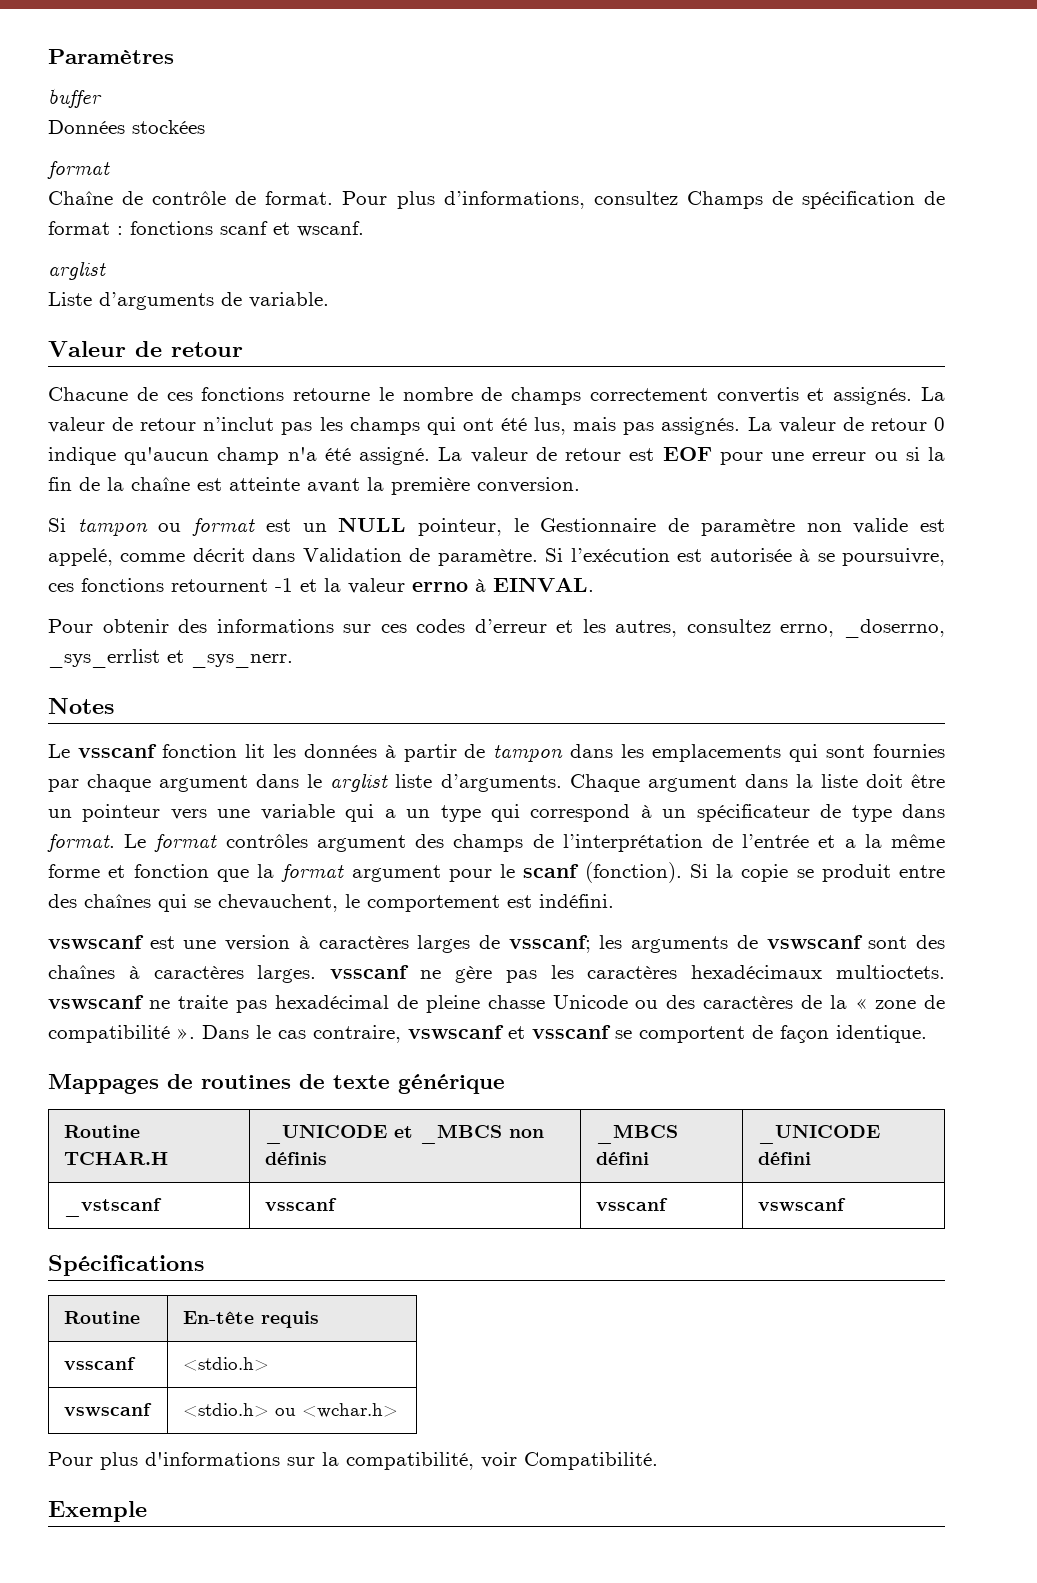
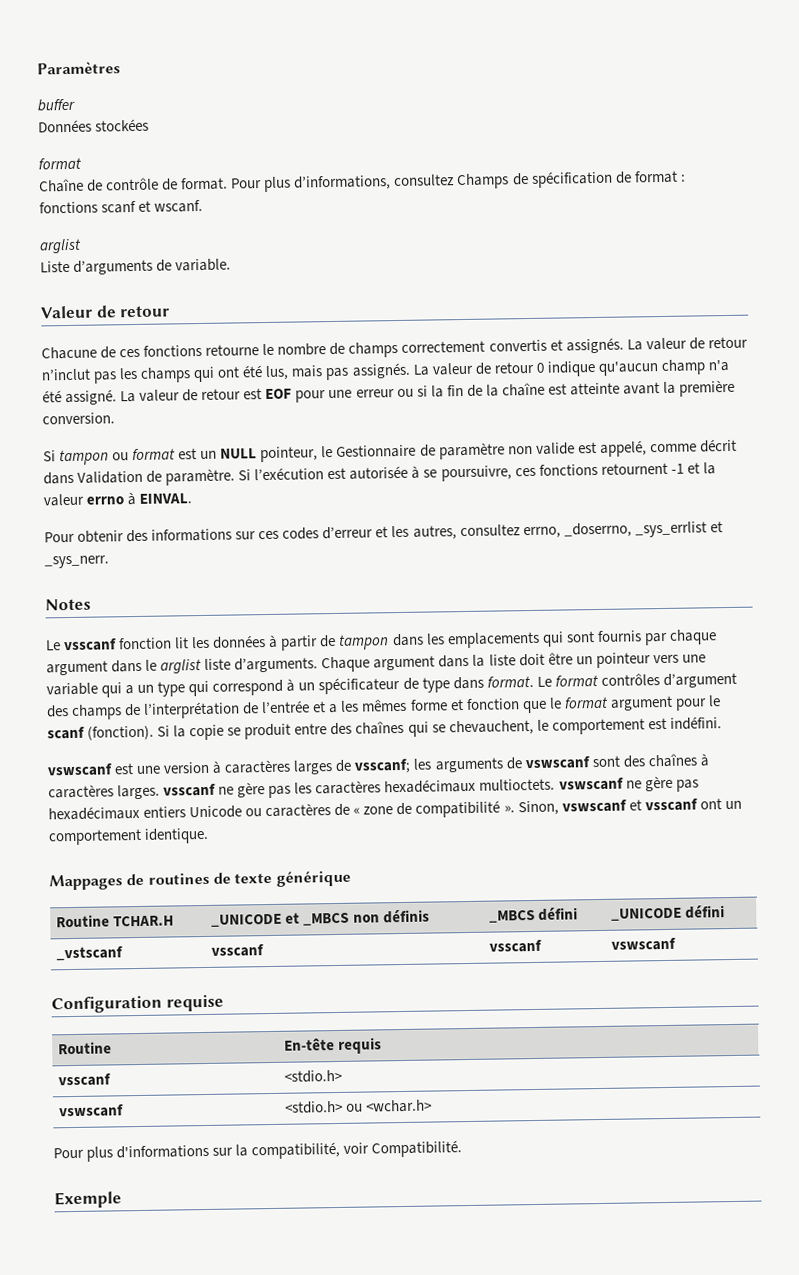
[872,744,945,758] fournies -> [596,630,642,643] fournis
[316,835,406,852] argument -> [662,672,737,689] d’argument
[864,834,945,848] la même -> [340,698,408,712] les mêmes
[257,864,274,878] la -> [548,697,562,709] le
[177,995,545,1013] traite pas hexadécimal de pleine chasse -> [644,775,699,792] [48,805,187,821] gère pas hexadécimaux entiers
[666,995,696,1009] des -> (263, 812) none
[830,995,848,1009] la -> (351, 810) none
[202,1025,829,1043] Dans le cas contraire, vswscanf et vsscanf se comportent de façon -> [517,798,742,816] [48,828,142,846] Sinon, vswscanf et vsscanf ont un comportement
[48,1255,204,1276] Spécifications -> [51,994,224,1014] Configuration requise

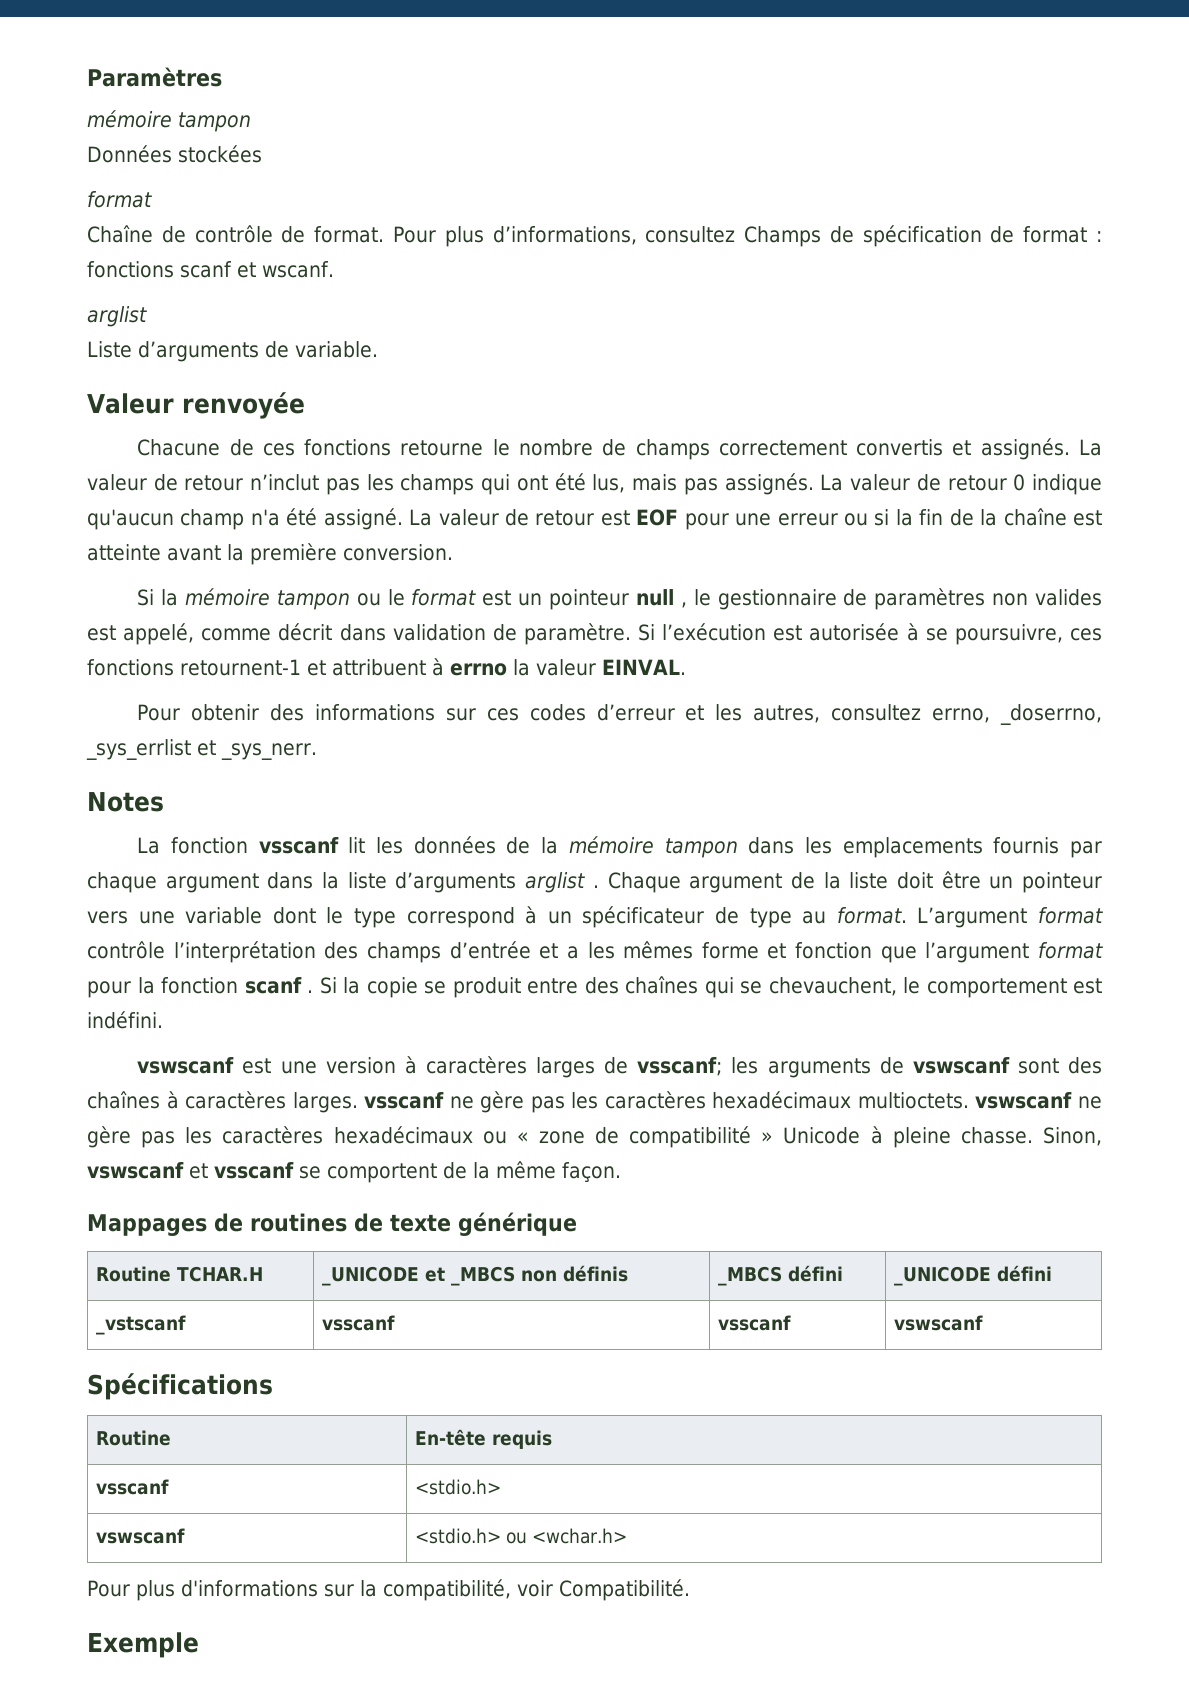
[37,98,75,112] buffer -> [87,110,251,132] mémoire tampon
[95,305,171,318] de retour -> [181,392,305,419] renvoyée
(56, 456) none -> [161,588,270,606] la mémoire
(130, 456) none -> [387,589,405,606] le
[220,442,575,463] NULL pointeur, le Gestionnaire de paramètre non valide -> [549,588,1102,610] pointeur null , le gestionnaire de paramètres non valides
[77,470,144,484] Validation -> [392,624,486,641] validation
[600,462,716,475] [43,491,137,507] retournent -1 et la valeur errno à -> [180,658,596,676] retournent-1 et attribuent à errno la valeur
[46,634,337,652] Le vsscanf fonction lit les données à partir de -> [137,836,654,854] La fonction vsscanf lit les données de la mémoire
[541,631,595,647] qui sont -> (983, 847) none
[145,657,319,674] le arglist liste d’arguments. -> [322,872,599,893] la liste d’arguments arglist .
[438,654,470,668] dans -> [790,872,815,889] de
[101,680,210,698] qui a un type qui -> [272,907,396,928] dont le type
[452,672,737,690] [46,700,311,720] dans format. Le format contrôles d’argument des champs de l’interprétation de l’entrée -> [802,907,1104,928] [87,941,531,963] au format. L’argument format contrôle l’interprétation des champs d’entrée
[548,695,721,711] [47,725,155,741] le format argument pour le scanf (fonction). -> [925,942,1103,963] [87,977,313,998] l’argument format pour la fonction scanf .
[48,798,742,821] [48,827,210,846] hexadécimaux entiers Unicode ou caractères de « zone de compatibilité ». Sinon, vswscanf et vsscanf ont un comportement identique. -> [185,1126,1102,1148] [87,1161,621,1183] les caractères hexadécimaux ou « zone de compatibilité » Unicode à pleine chasse. Sinon, vswscanf et vsscanf se comportent de la même façon.
[51,994,224,1014] Configuration requise -> [87,1373,273,1400] Spécifications

